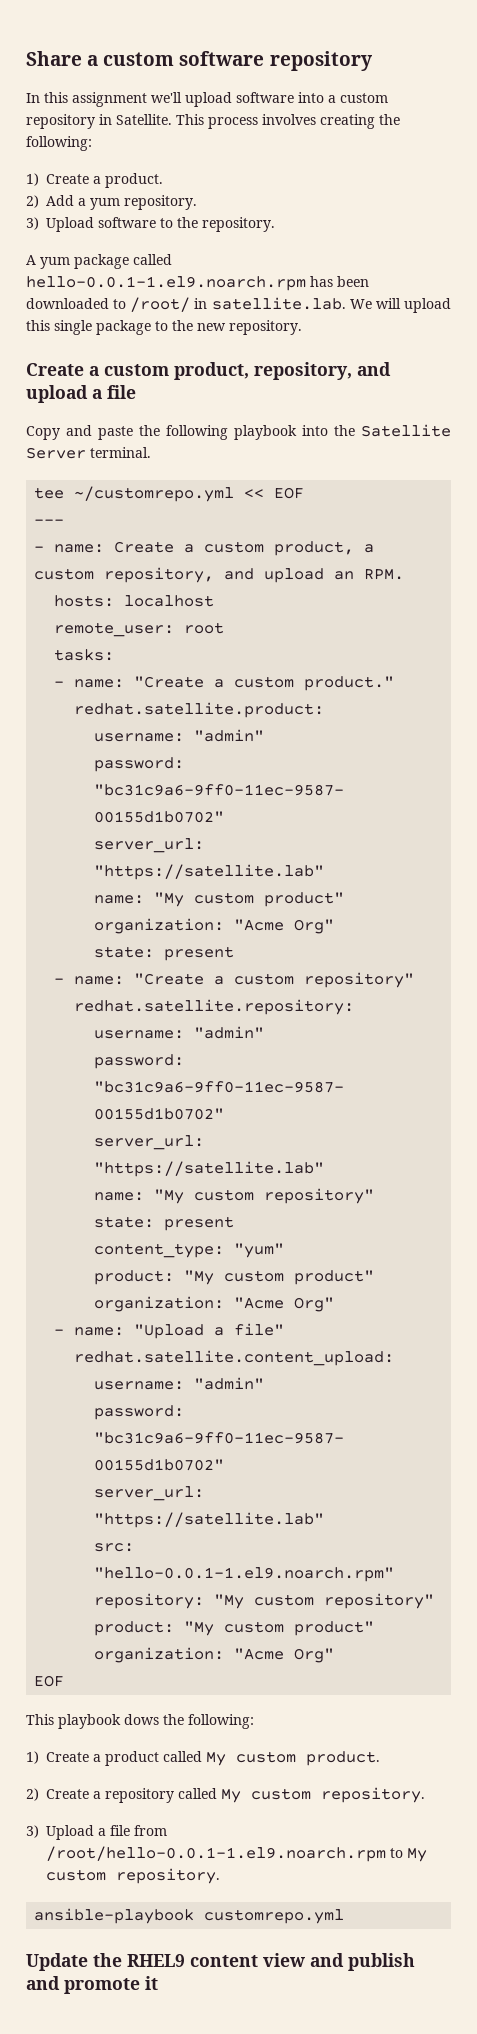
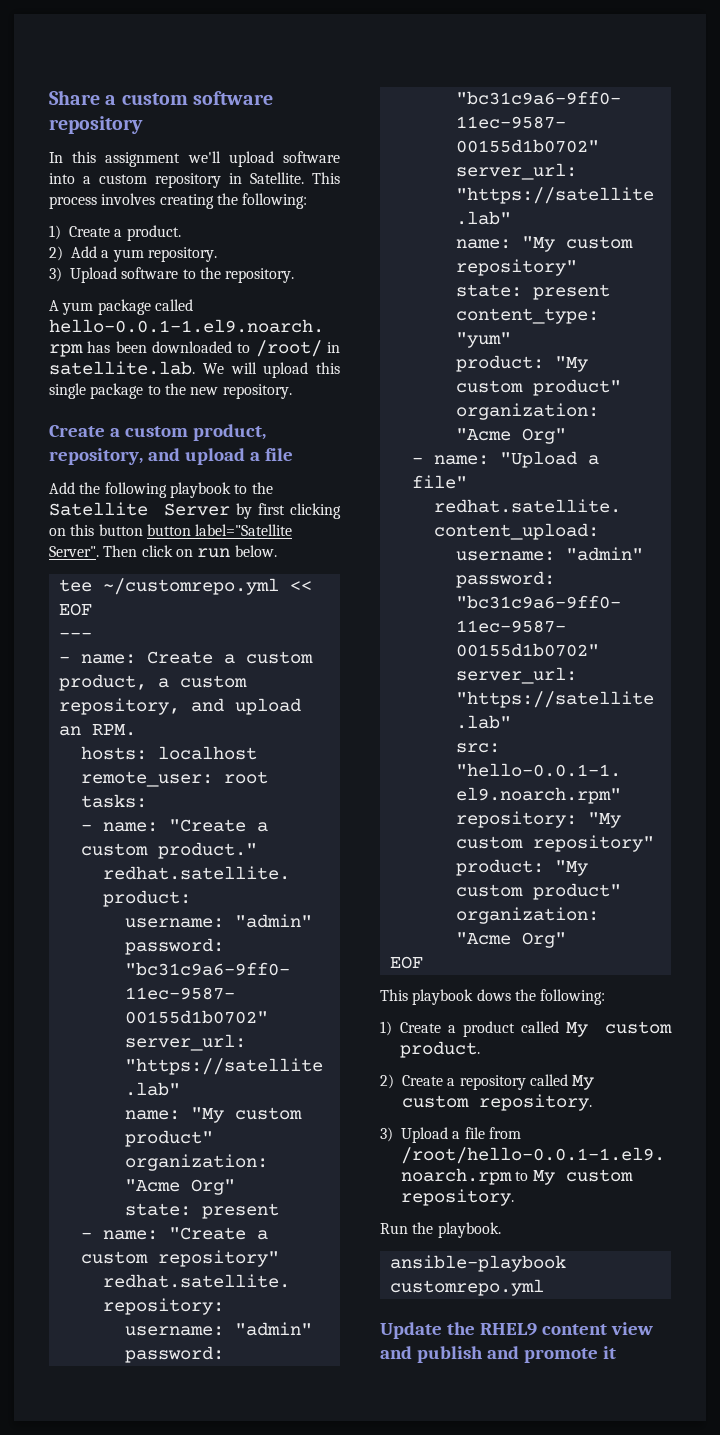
[26,425,133,440] Copy and paste -> [49,482,75,494] Add
[302,425,328,436] into -> [234,484,248,494] to
[90,447,151,458] terminal. -> [235,503,341,519] [49,524,293,536] [49,545,277,558] by first clicking on this button button label="Satellite Server". Then click on run below.
(220, 1876) none -> [380,1222,501,1238] // Run the playbook.

